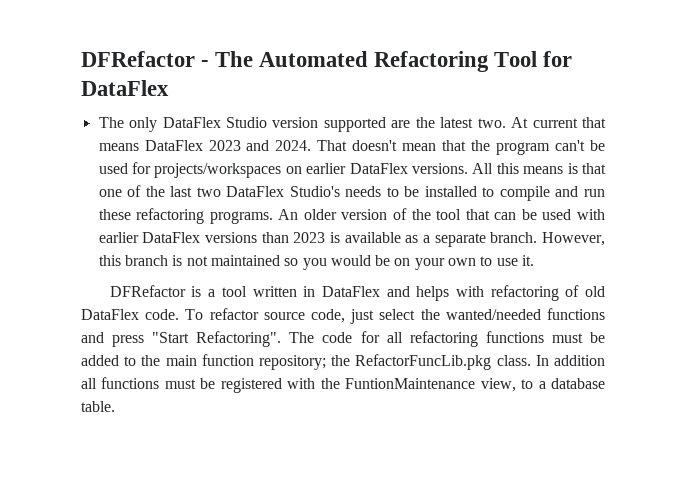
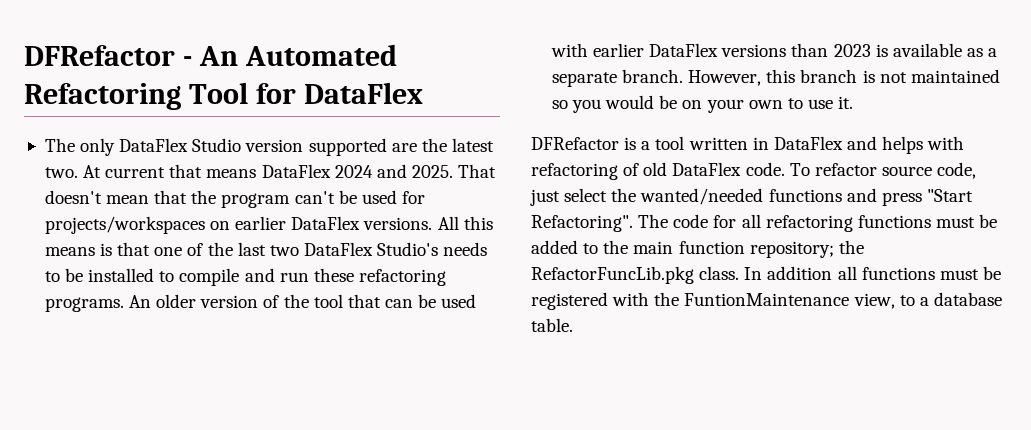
[215,51,254,67] The -> [198,46,238,66] An
[208,140,312,151] 2023 and 2024. -> [334,164,453,178] 2024 and 2025.

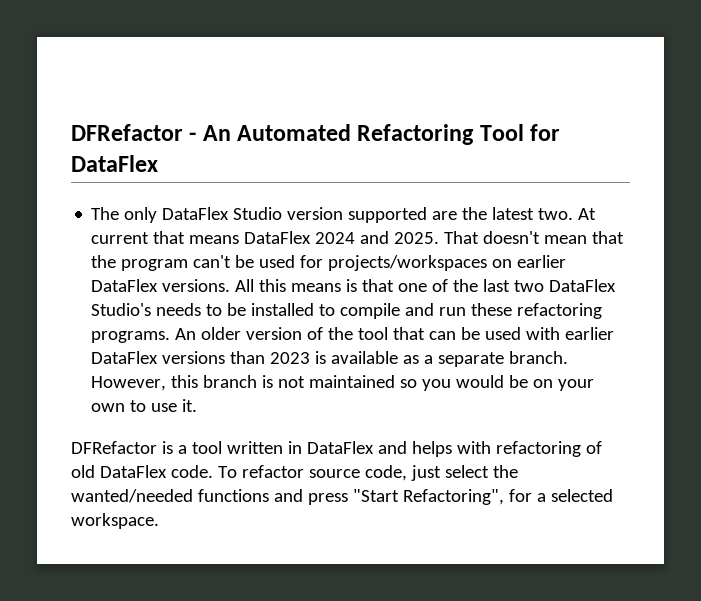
[531,214,998,232] [531,240,864,258] [531,266,1001,284] [531,292,1002,310] [531,318,573,332] Refactoring". The code for all refactoring functions must be added to the main function repository; the RefactorFuncLib.pkg class. In addition all functions must be registered with the FuntionMaintenance view, to a database table. -> [402,489,613,505] [71,513,159,529] Refactoring", for a selected workspace.

